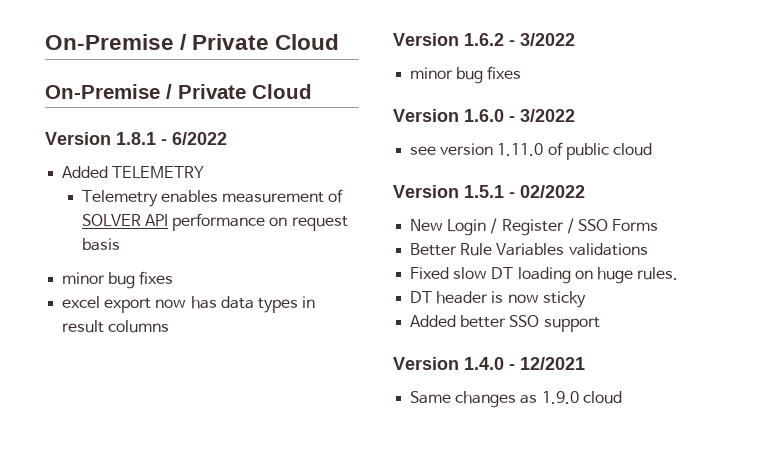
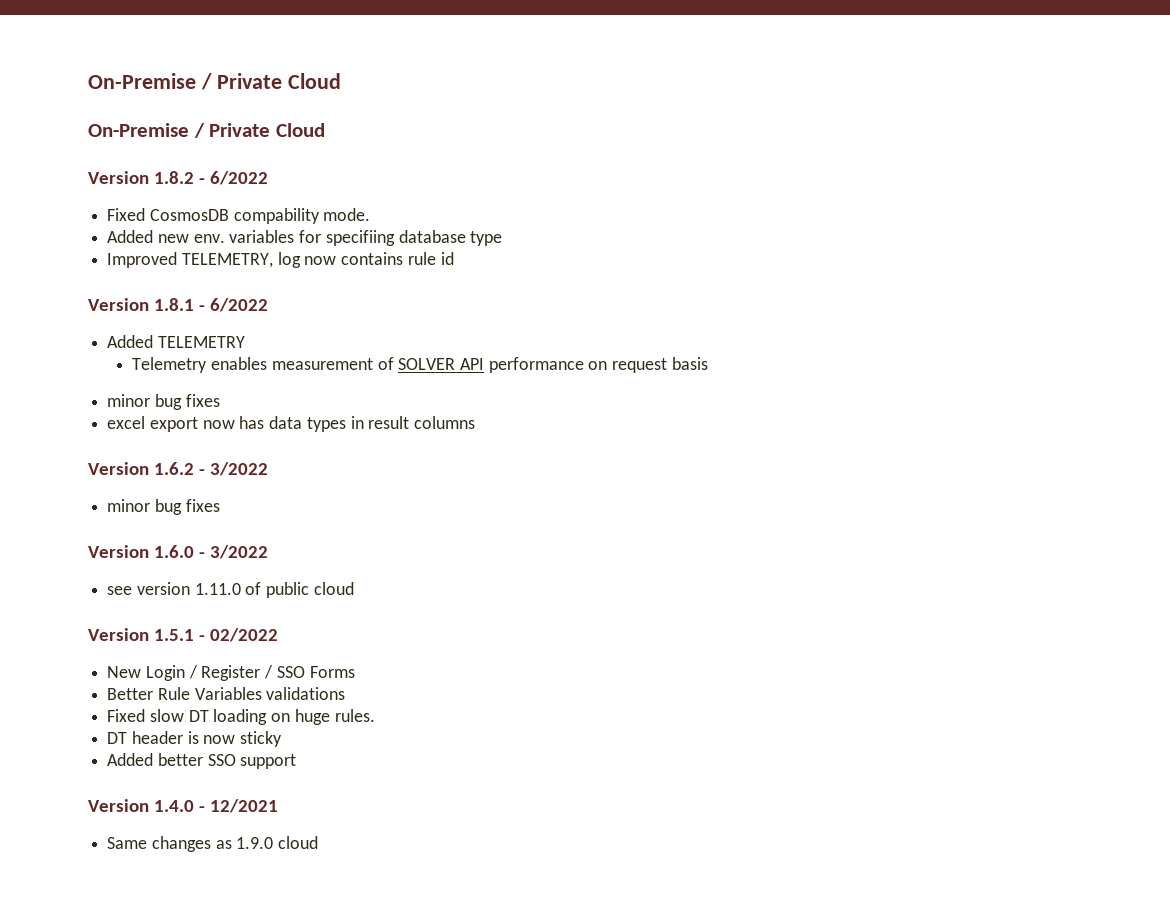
(312, 91) none -> [88,171,269,185] [107,208,371,224] [107,230,503,246] [107,252,454,268] // Version 1.8.2 - 6/2022 // Fixed CosmosDB compability mode. // Added new env. variables for specifiing database type // Improved TELEMETRY, log now contains rule id

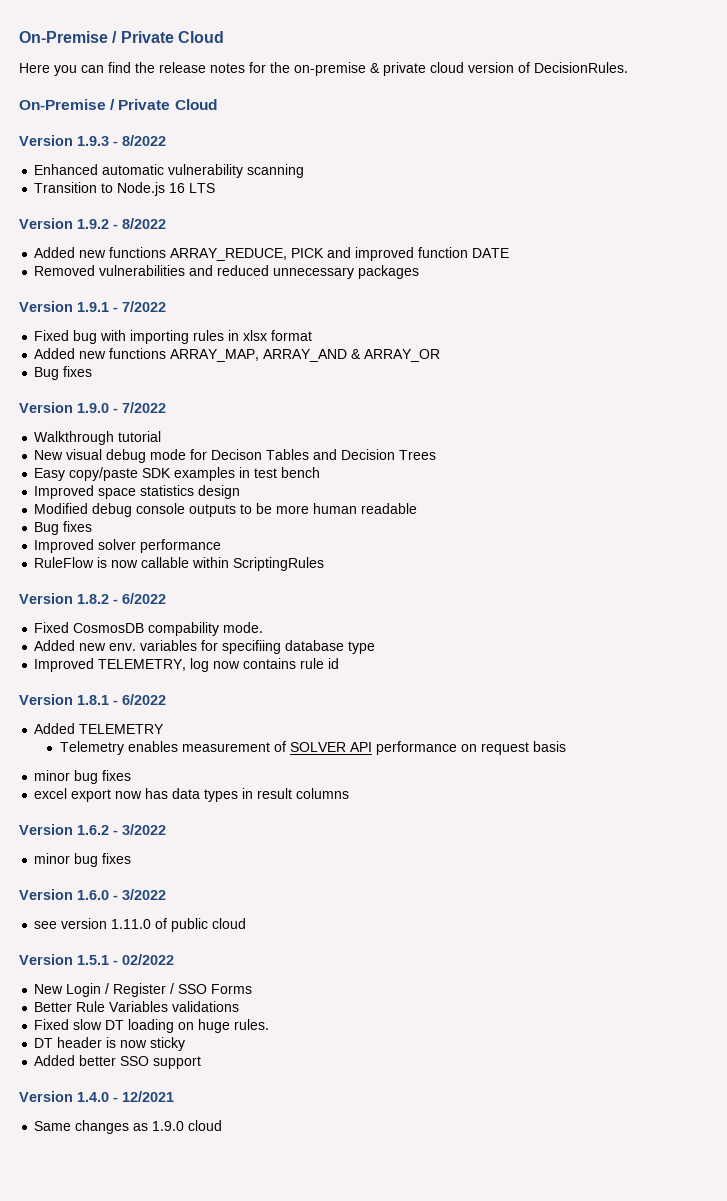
[88,73,341,90] [88,123,325,138] On-Premise / Private Cloud // On-Premise / Private Cloud -> [19,31,224,43] [19,62,628,76] [19,99,217,110] [19,135,166,146] [34,164,305,178] [34,182,216,196] [19,218,166,229] [34,247,510,261] [34,265,420,279] [19,301,166,312] [34,330,313,344] [34,348,441,362] [34,366,93,380] [19,402,166,413] [34,431,162,445] [34,449,437,463] [34,467,321,481] [34,485,241,499] [34,503,418,517] [34,521,93,535] [34,539,222,553] [34,557,325,571] On-Premise / Private Cloud // Here you can find the release notes for the on-premise & private cloud version of DecisionRules. // On-Premise / Private Cloud // Version 1.9.3 - 8/2022 // Enhanced automatic vulnerability scanning // Transition to Node.js 16 LTS // Version 1.9.2 - 8/2022 // Added new functions ARRAY_REDUCE, PICK and improved function DATE // Removed vulnerabilities and reduced unnecessary packages // Version 1.9.1 - 7/2022 // Fixed bug with importing rules in xlsx format // Added new functions ARRAY_MAP, ARRAY_AND & ARRAY_OR // Bug fixes // Version 1.9.0 - 7/2022 // Walkthrough tutorial // New visual debug mode for Decison Tables and Decision Trees // Easy copy/paste SDK examples in test bench // Improved space statistics design // Modified debug console outputs to be more human readable // Bug fixes // Improved solver performance // RuleFlow is now callable within ScriptingRules

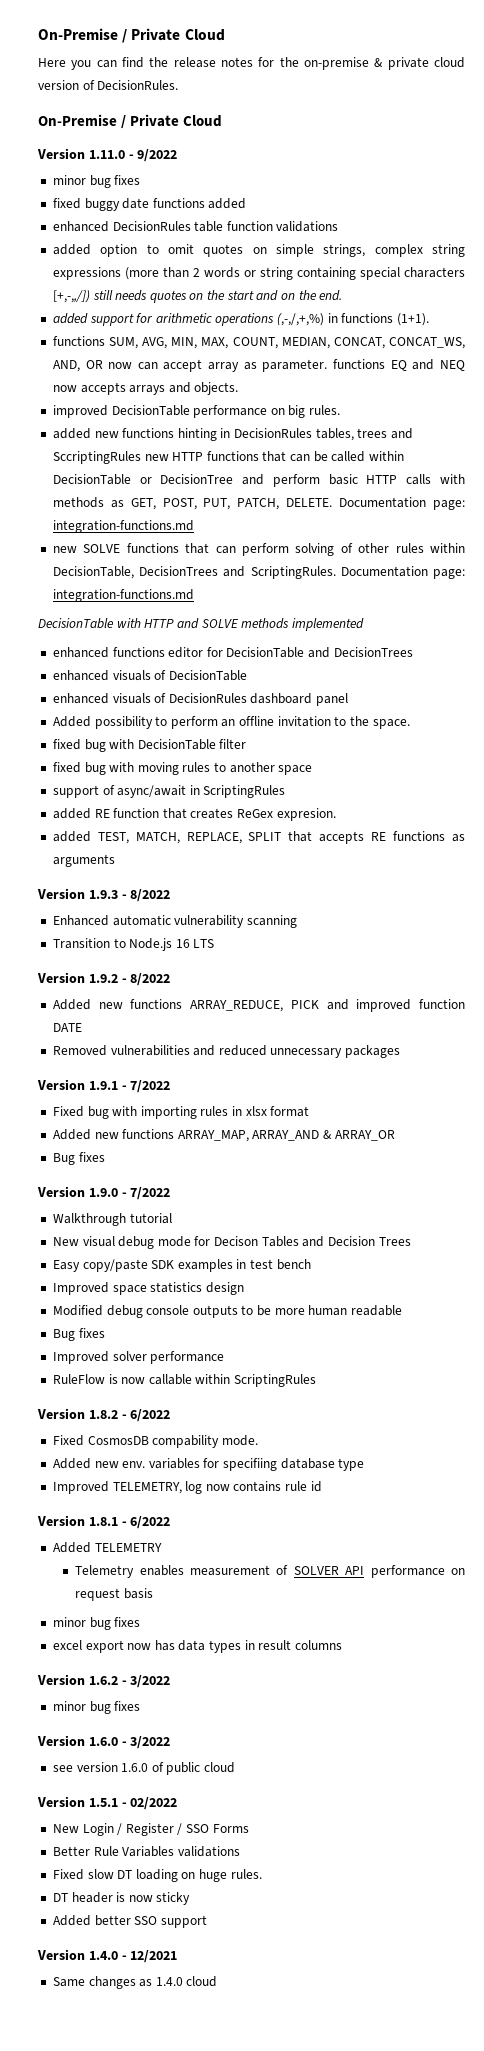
(217, 104) none -> [37,148,178,162] [52,175,141,188] [52,198,247,211] [52,221,339,232] [52,244,466,257] [52,267,465,280] [52,290,343,303] [52,313,430,326] [52,336,465,349] [52,359,465,372] [52,382,239,395] [52,405,341,418] [52,428,414,441] [52,451,405,464] [52,474,465,487] [52,497,465,510] [52,520,194,533] [52,543,466,556] [52,566,465,579] [52,589,194,602] [38,618,364,631] [52,647,413,658] [52,670,247,681] [52,693,349,706] [52,716,410,729] [52,739,247,752] [52,762,313,775] [52,785,286,798] [52,808,336,821] [52,831,466,844] [52,854,115,867] // Version 1.11.0 - 9/2022 // minor bug fixes // fixed buggy date functions added // enhanced DecisionRules table function validations // added option to omit quotes on simple strings, complex string expressions (more than 2 words or string containing special characters [+,-,,/]) still needs quotes on the start and on the end. // added support for arithmetic operations (,-,/,+,%) in functions (1+1). // functions SUM, AVG, MIN, MAX, COUNT, MEDIAN, CONCAT, CONCAT_WS, AND, OR now can accept array as parameter. functions EQ and NEQ now accepts arrays and objects. // improved DecisionTable performance on big rules. // added new functions hinting in DecisionRules tables, trees and SccriptingRules new HTTP functions that can be called within DecisionTable or DecisionTree and perform basic HTTP calls with methods as GET, POST, PUT, PATCH, DELETE. Documentation page: integration-functions.md // new SOLVE functions that can perform solving of other rules within DecisionTable, DecisionTrees and ScriptingRules. Documentation page: integration-functions.md // DecisionTable with HTTP and SOLVE methods implemented // enhanced functions editor for DecisionTable and DecisionTrees // enhanced visuals of DecisionTable // enhanced visuals of DecisionRules dashboard panel // Added possibility to perform an offline invitation to the space. // fixed bug with DecisionTable filter // fixed bug with moving rules to another space // support of async/await in ScriptingRules // added RE function that creates ReGex expresion. // added TEST, MATCH, REPLACE, SPLIT that accepts RE functions as arguments
[111,919,152,929] 1.11.0 -> [121,1763,149,1772] 1.6.0
[152,1121,185,1131] 1.9.0 -> [155,1977,183,1986] 1.4.0

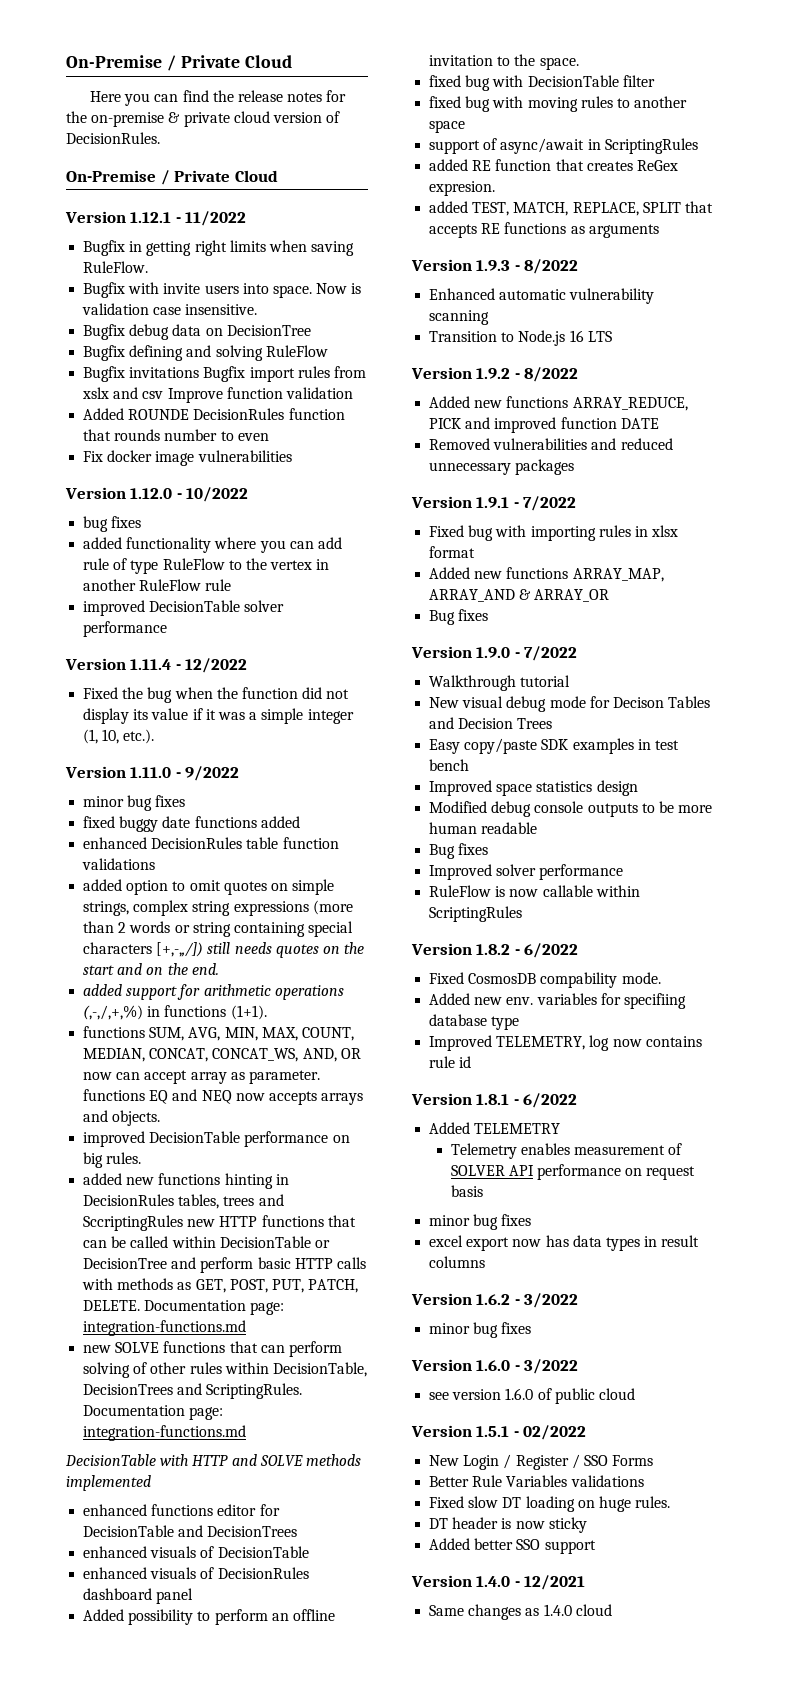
(223, 121) none -> [65,211,247,226] [83,240,355,256] [83,261,149,273] [83,282,362,298] [82,303,258,315] [83,324,311,340] [83,345,328,361] [83,366,366,382] [82,387,353,403] [83,408,345,420] [83,429,269,441] [83,450,292,466] [65,487,249,502] [83,516,142,532] [83,537,342,553] [83,558,330,574] [83,579,232,591] [83,600,285,616] [83,621,168,637] [65,658,248,673] [83,687,350,703] [83,708,354,724] [83,729,155,744] // Version 1.12.1 - 11/2022 // Bugfix in getting right limits when saving RuleFlow. // Bugfix with invite users into space. Now is validation case insensitive. // Bugfix debug data on DecisionTree // Bugfix defining and solving RuleFlow // Bugfix invitations Bugfix import rules from xslx and csv Improve function validation // Added ROUNDE DecisionRules function that rounds number to even // Fix docker image vulnerabilities // Version 1.12.0 - 10/2022 // bug fixes // added functionality where you can add rule of type RuleFlow to the vertex in another RuleFlow rule // improved DecisionTable solver performance // Version 1.11.4 - 12/2022 // Fixed the bug when the function did not display its value if it was a simple integer (1, 10, etc.).

